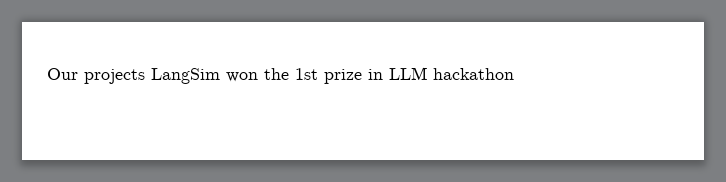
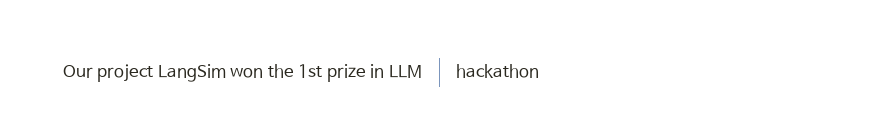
[84,69,145,84] projects -> [97,64,154,82] project

